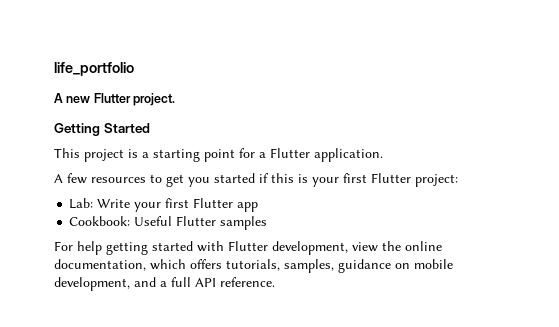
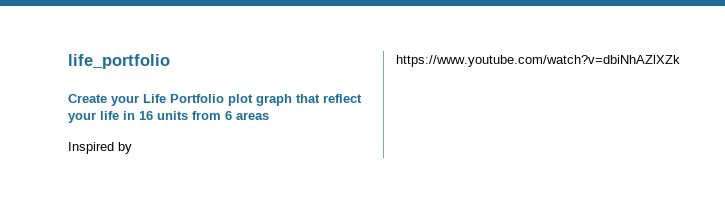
[54,93,176,106] [54,123,150,136] [54,148,383,162] [54,173,458,187] [69,198,259,212] [69,216,268,230] [54,241,442,255] [54,259,453,273] [54,277,275,291] A new Flutter project. // Getting Started // This project is a starting point for a Flutter application. // A few resources to get you started if this is your first Flutter project: // Lab: Write your first Flutter app // Cookbook: Useful Flutter samples // For help getting started with Flutter development, view the online documentation, which offers tutorials, samples, guidance on mobile development, and a full API reference. -> [68,94,362,106] [68,111,269,123] [68,142,132,154] [396,55,680,67] Create your Life Portfolio plot graph that reflect your life in 16 units from 6 areas // Inspired by https://www.youtube.com/watch?v=dbiNhAZlXZk

